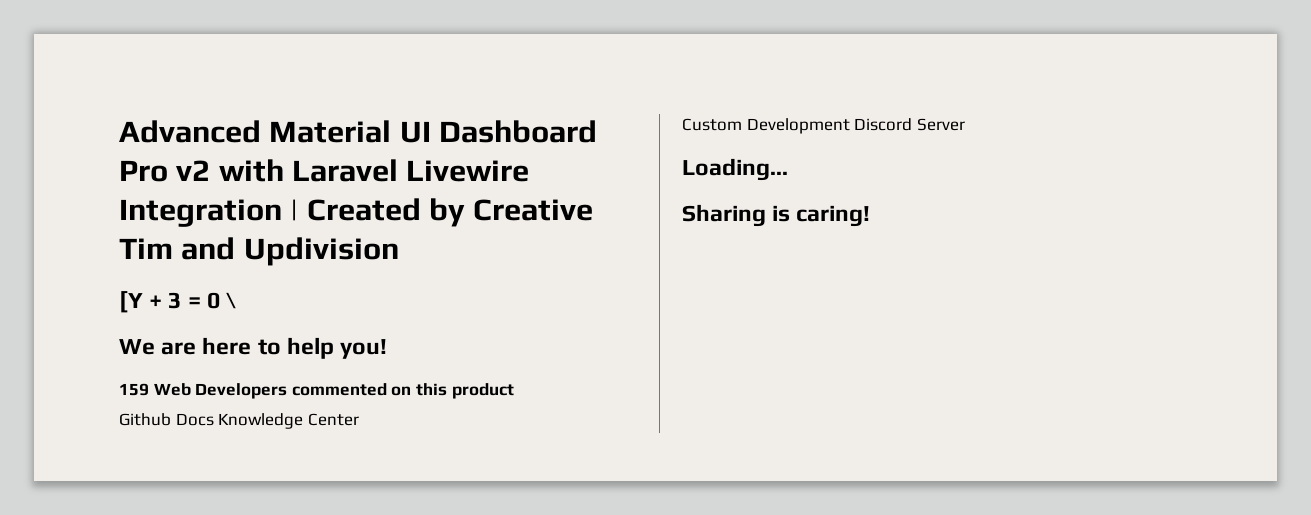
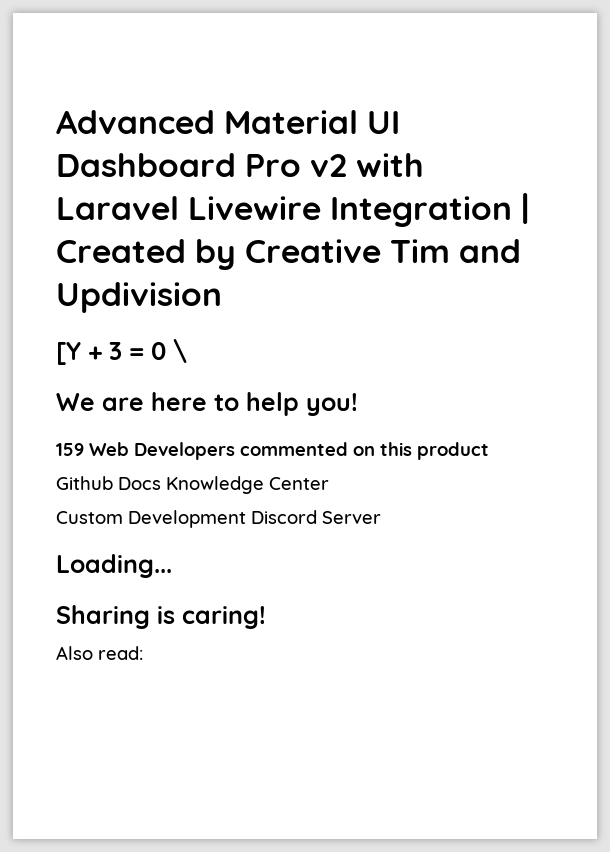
(871, 216) none -> [56,646,143,660] // Also read:

